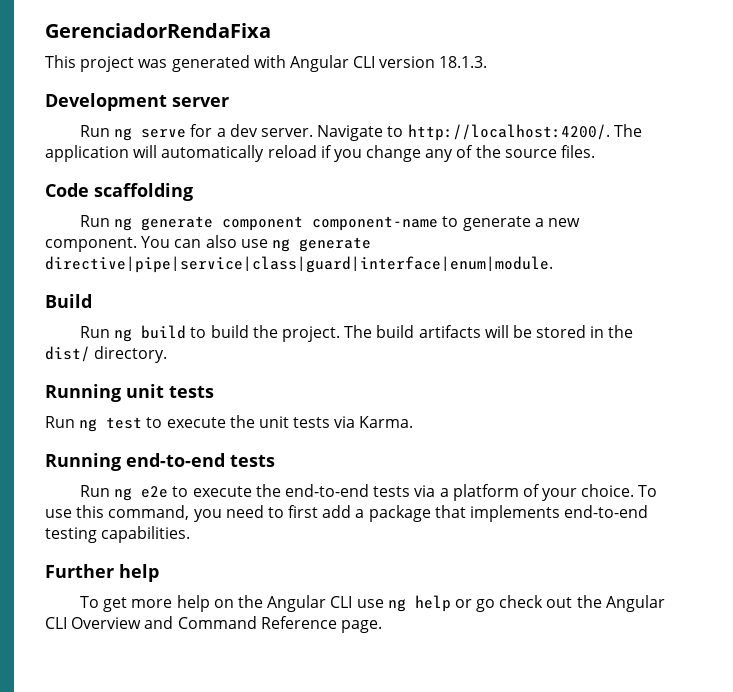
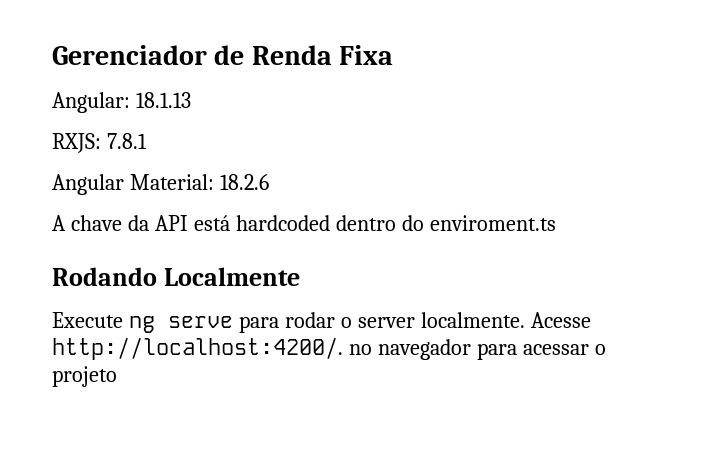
[45,23,271,38] [45,55,488,72] [45,93,229,111] [80,124,642,141] [45,145,596,162] [45,183,193,201] [80,215,580,231] [45,235,371,252] [45,256,553,273] [45,294,92,308] [80,325,634,342] [45,346,168,363] [45,384,214,402] [45,415,414,432] [45,453,275,471] [80,484,658,501] [45,505,649,522] [45,526,191,543] [45,564,159,582] [80,595,665,612] [45,616,382,633] GerenciadorRendaFixa // This project was generated with Angular CLI version 18.1.3. // Development server // Run ng serve for a dev server. Navigate to http://localhost:4200/. The application will automatically reload if you change any of the source files. // Code scaffolding // Run ng generate component component-name to generate a new component. You can also use ng generate directive|pipe|service|class|guard|interface|enum|module. // Build // Run ng build to build the project. The build artifacts will be stored in the dist/ directory. // Running unit tests // Run ng test to execute the unit tests via Karma. // Running end-to-end tests // Run ng e2e to execute the end-to-end tests via a platform of your choice. To use this command, you need to first add a package that implements end-to-end testing capabilities. // Further help // To get more help on the Angular CLI use ng help or go check out the Angular CLI Overview and Command Reference page. -> [52,45,394,65] [52,92,191,113] [52,133,147,153] [52,174,269,195] [52,215,556,231] [52,267,300,286] [52,312,591,333] [52,337,606,360] [52,366,117,387] Gerenciador de Renda Fixa // Angular: 18.1.13 // RXJS: 7.8.1 // Angular Material: 18.2.6 // A chave da API está hardcoded dentro do enviroment.ts // Rodando Localmente // Execute ng serve para rodar o server localmente. Acesse http://localhost:4200/. no navegador para acessar o projeto

